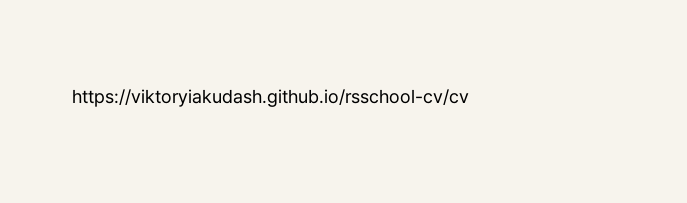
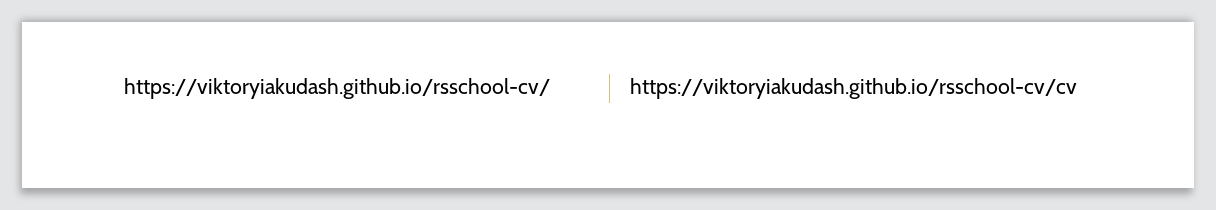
(72, 98) none -> [124,78,550,99] https://viktoryiakudash.github.io/rsschool-cv/

